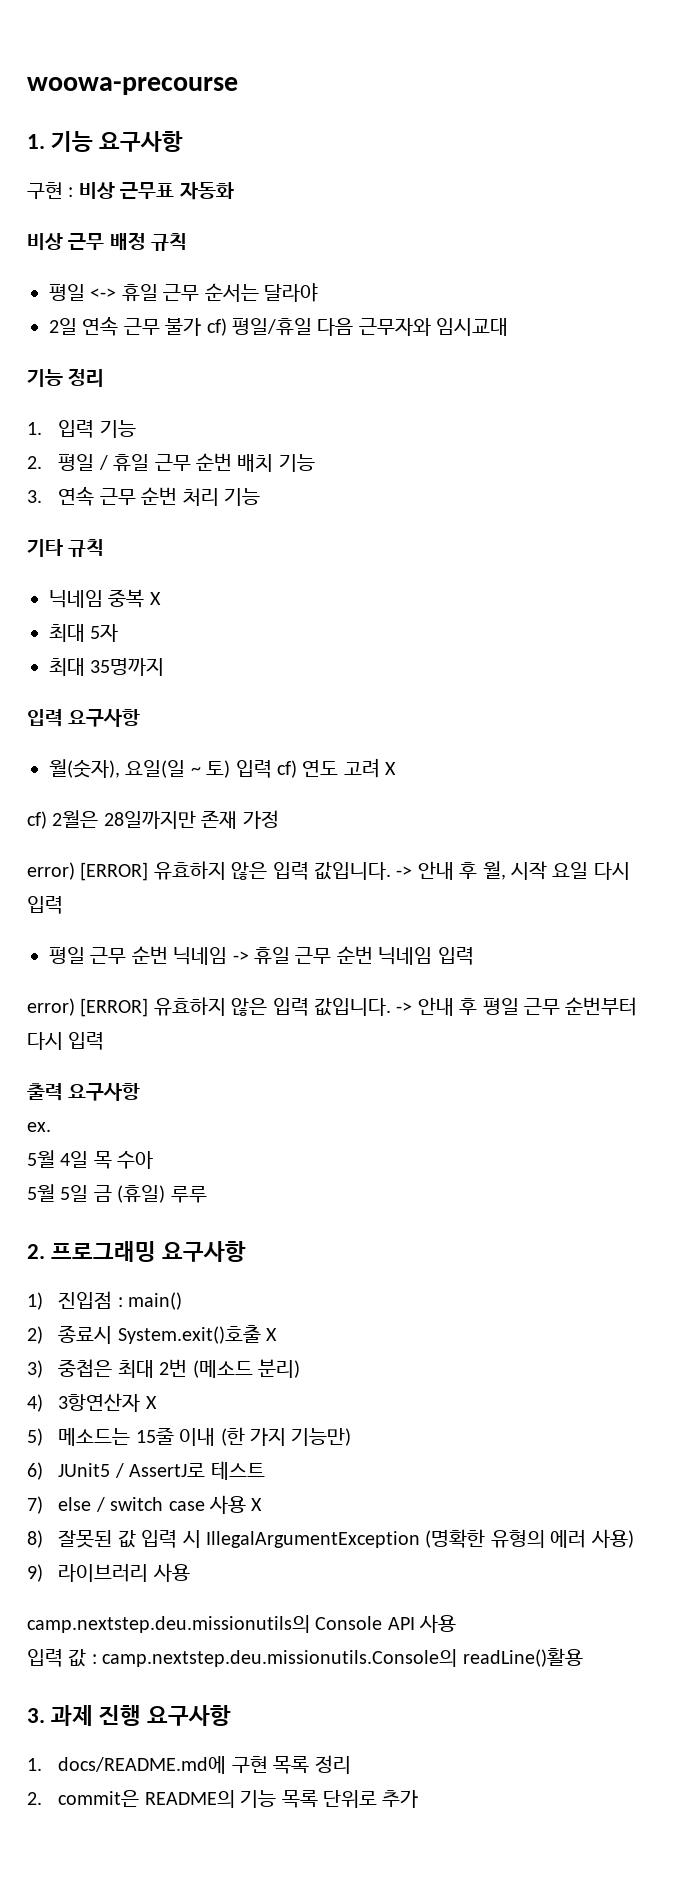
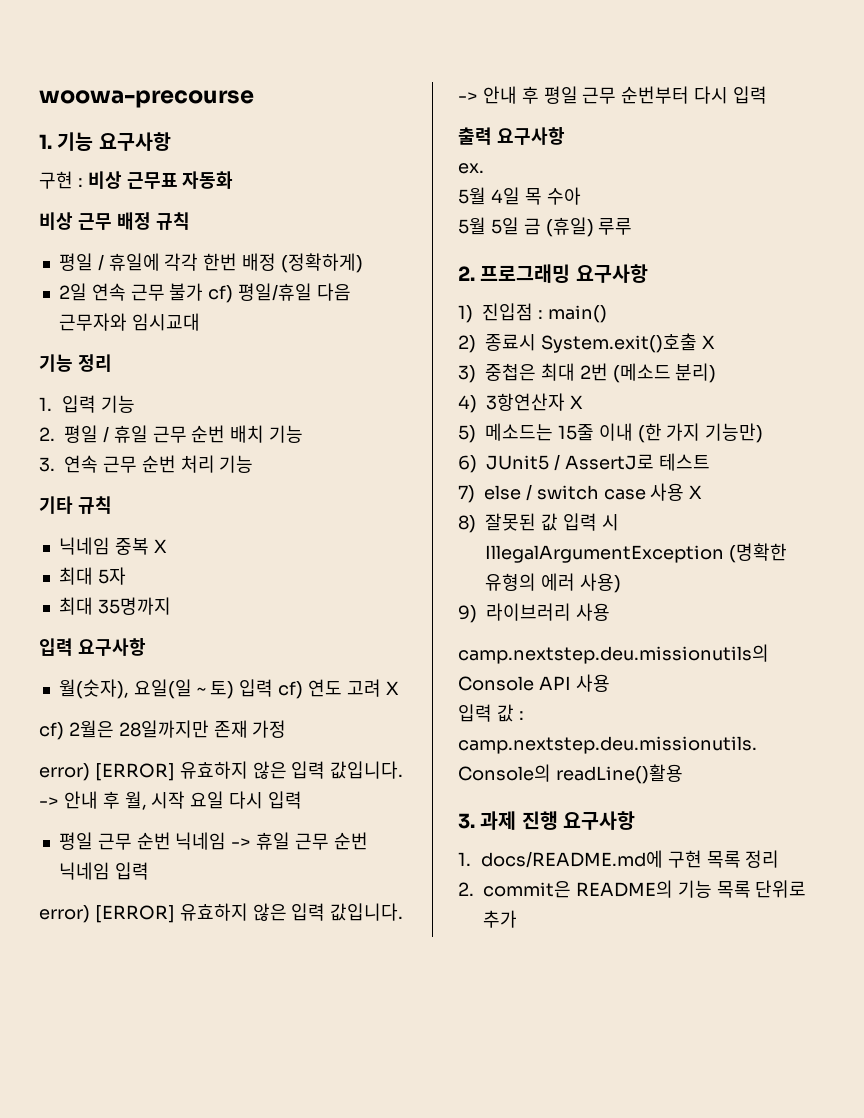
[90,283,318,302] <-> 휴일 근무 순서는 달라야 -> [97,253,363,273] / 휴일에 각각 한번 배정 (정확하게)

